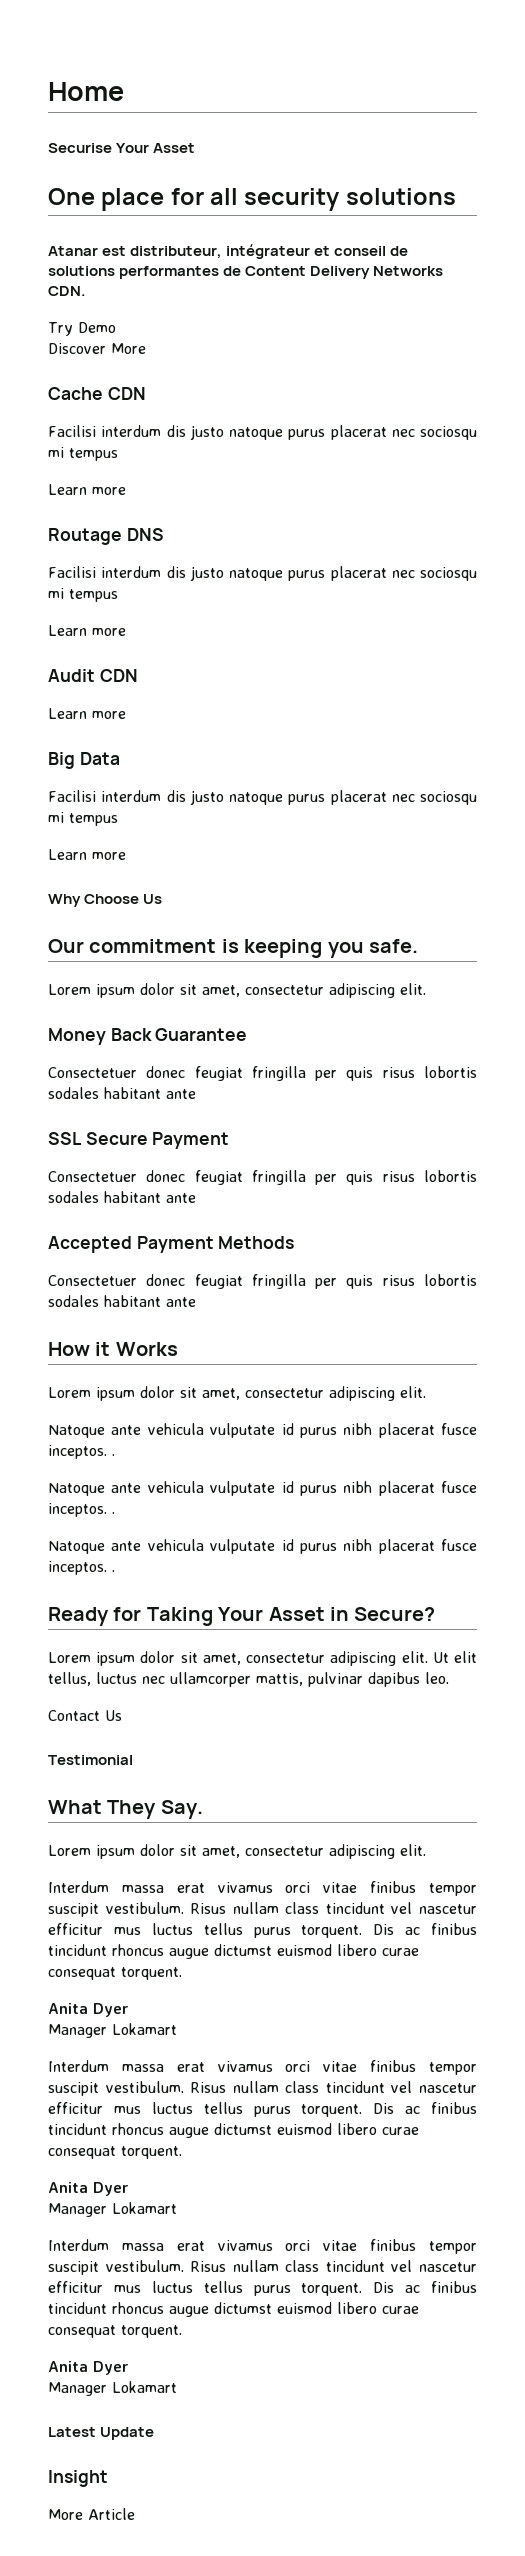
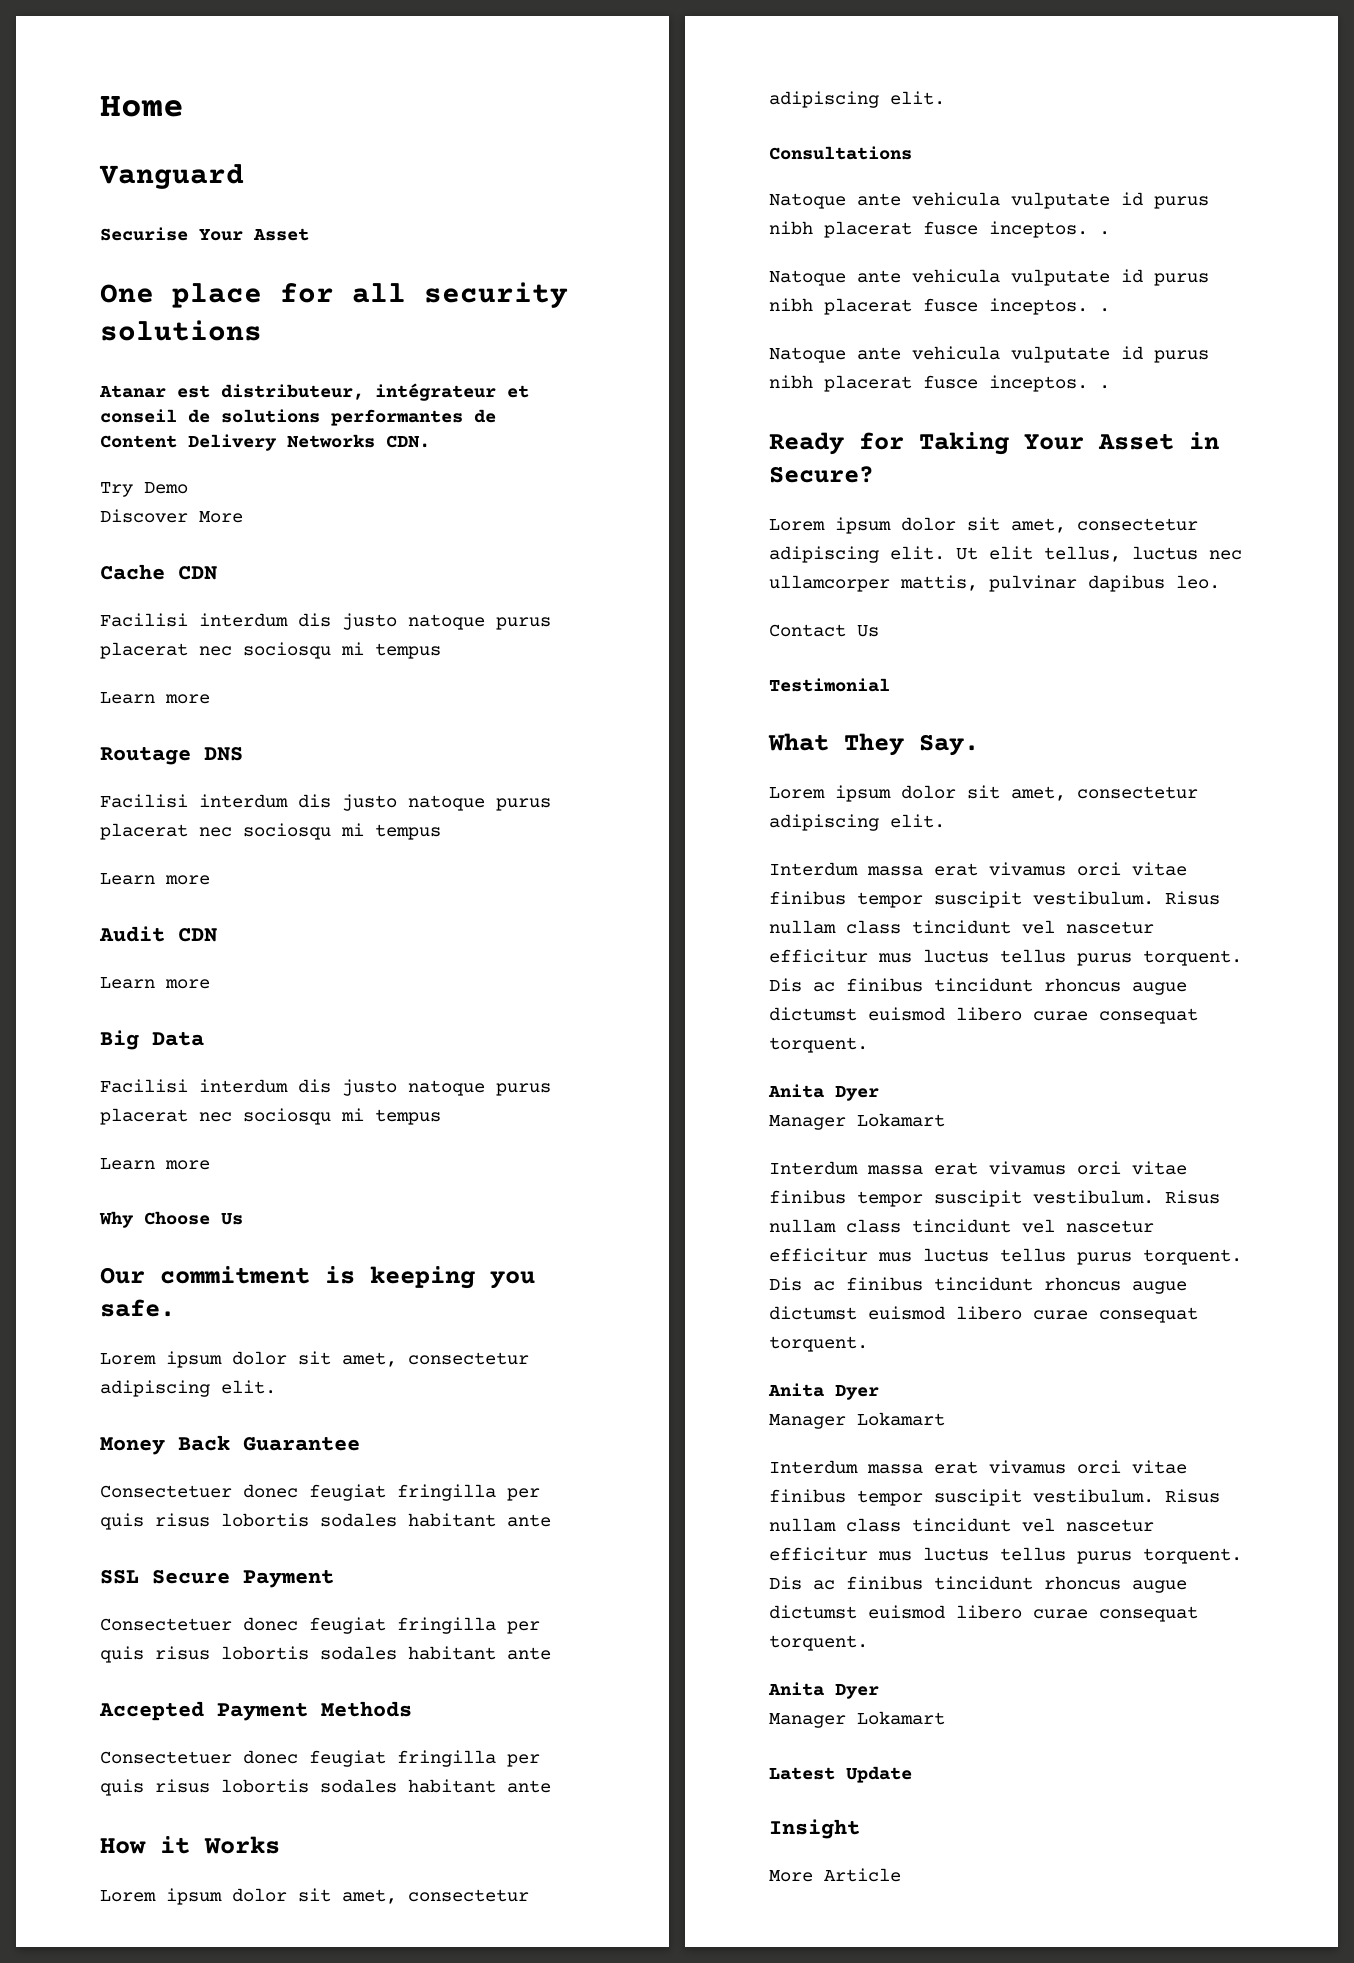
(124, 91) none -> [99,164,244,189] // Vanguard
(426, 1392) none -> [769,146,912,160] // Consultations

